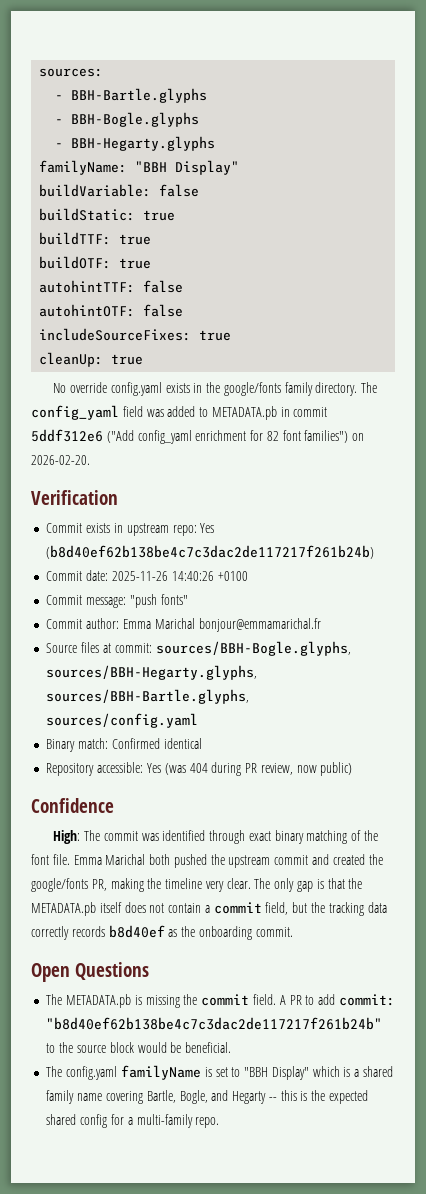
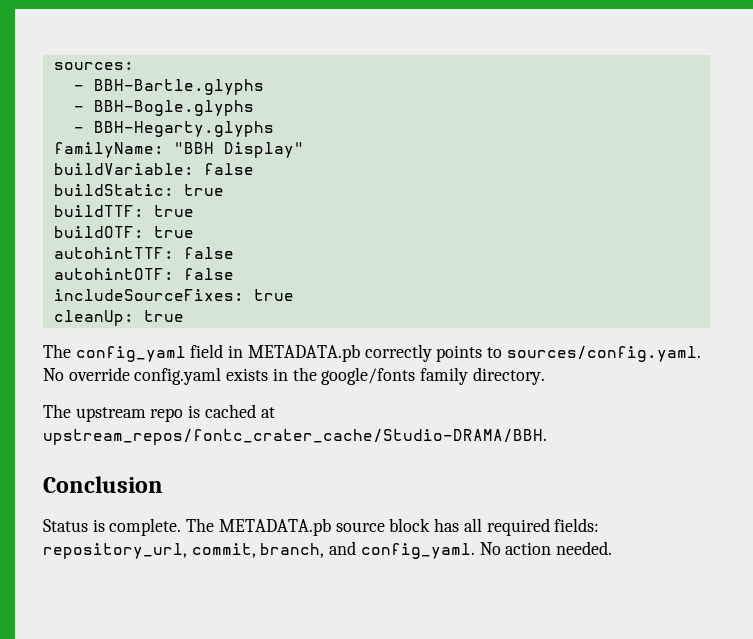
(144, 359) none -> [43,344,701,362] The config_yaml field in METADATA.pb correctly points to sources/config.yaml.
[361,382,378,393] [31,405,328,420] [31,429,365,444] [31,455,90,465] [31,490,118,505] [46,523,215,536] [46,545,375,559] [46,570,248,581] [46,594,188,608] [46,618,321,632] [46,641,351,656] [46,665,258,680] [46,689,250,704] [46,713,199,728] [46,738,202,752] [46,762,353,776] [31,798,114,813] [53,830,379,844] [31,854,383,868] [31,878,363,892] [31,902,387,916] [31,925,293,940] [31,962,150,982] [46,994,395,1008] [46,1017,383,1030] [46,1042,232,1053] [46,1065,393,1080] [46,1090,368,1104] [46,1114,220,1128] The config_yaml field was added to METADATA.pb in commit 5ddf312e6 ("Add config_yaml enrichment for 82 font families") on 2026-02-20. // Verification // Commit exists in upstream repo: Yes (b8d40ef62b138be4c7c3dac2de117217f261b24b) // Commit date: 2025-11-26 14:40:26 +0100 // Commit message: "push fonts" // Commit author: Emma Marichal bonjour@emmamarichal.fr // Source files at commit: sources/BBH-Bogle.glyphs, sources/BBH-Hegarty.glyphs, sources/BBH-Bartle.glyphs, sources/config.yaml // Binary match: Confirmed identical // Repository accessible: Yes (was 404 during PR review, now public) // Confidence // High: The commit was identified through exact binary matching of the font file. Emma Marichal both pushed the upstream commit and created the google/fonts PR, making the timeline very clear. The only gap is that the METADATA.pb itself does not contain a commit field, but the tracking data correctly records b8d40ef as the onboarding commit. // Open Questions // The METADATA.pb is missing the commit field. A PR to add commit: "b8d40ef62b138be4c7c3dac2de117217f261b24b" to the source block would be beneficial. // The config.yaml familyName is set to "BBH Display" which is a shared family name covering Bartle, Bogle, and Hegarty -- this is the expected shared config for a multi-family repo. -> [43,404,275,422] [43,429,547,445] [43,476,163,493] [43,518,600,536] [43,541,613,559] // The upstream repo is cached at upstream_repos/fontc_crater_cache/Studio-DRAMA/BBH. // Conclusion // Status is complete. The METADATA.pb source block has all required fields: repository_url, commit, branch, and config_yaml. No action needed.

